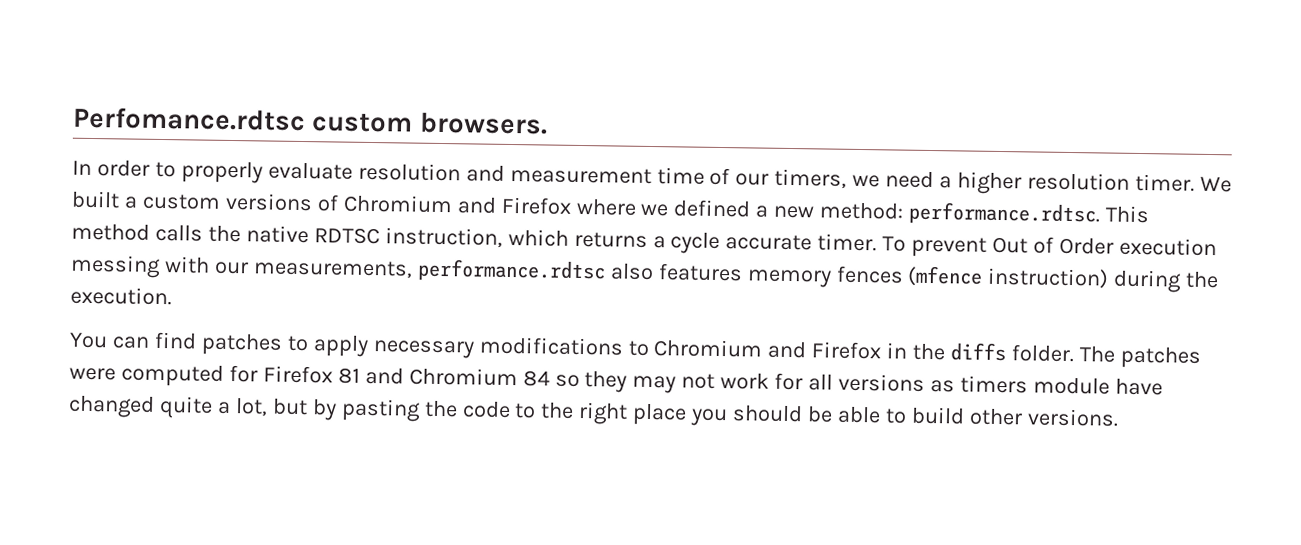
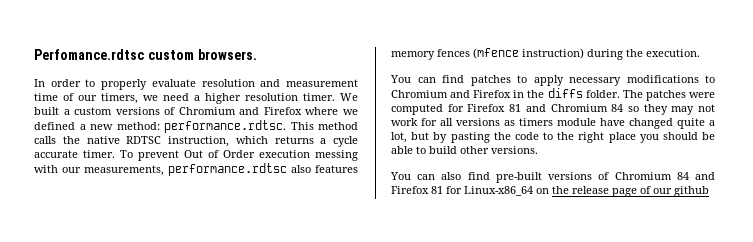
(1119, 417) none -> [390,172,715,183] [391,186,709,197] // You can also find pre-built versions of Chromium 84 and Firefox 81 for Linux-x86_64 on the release page of our github

